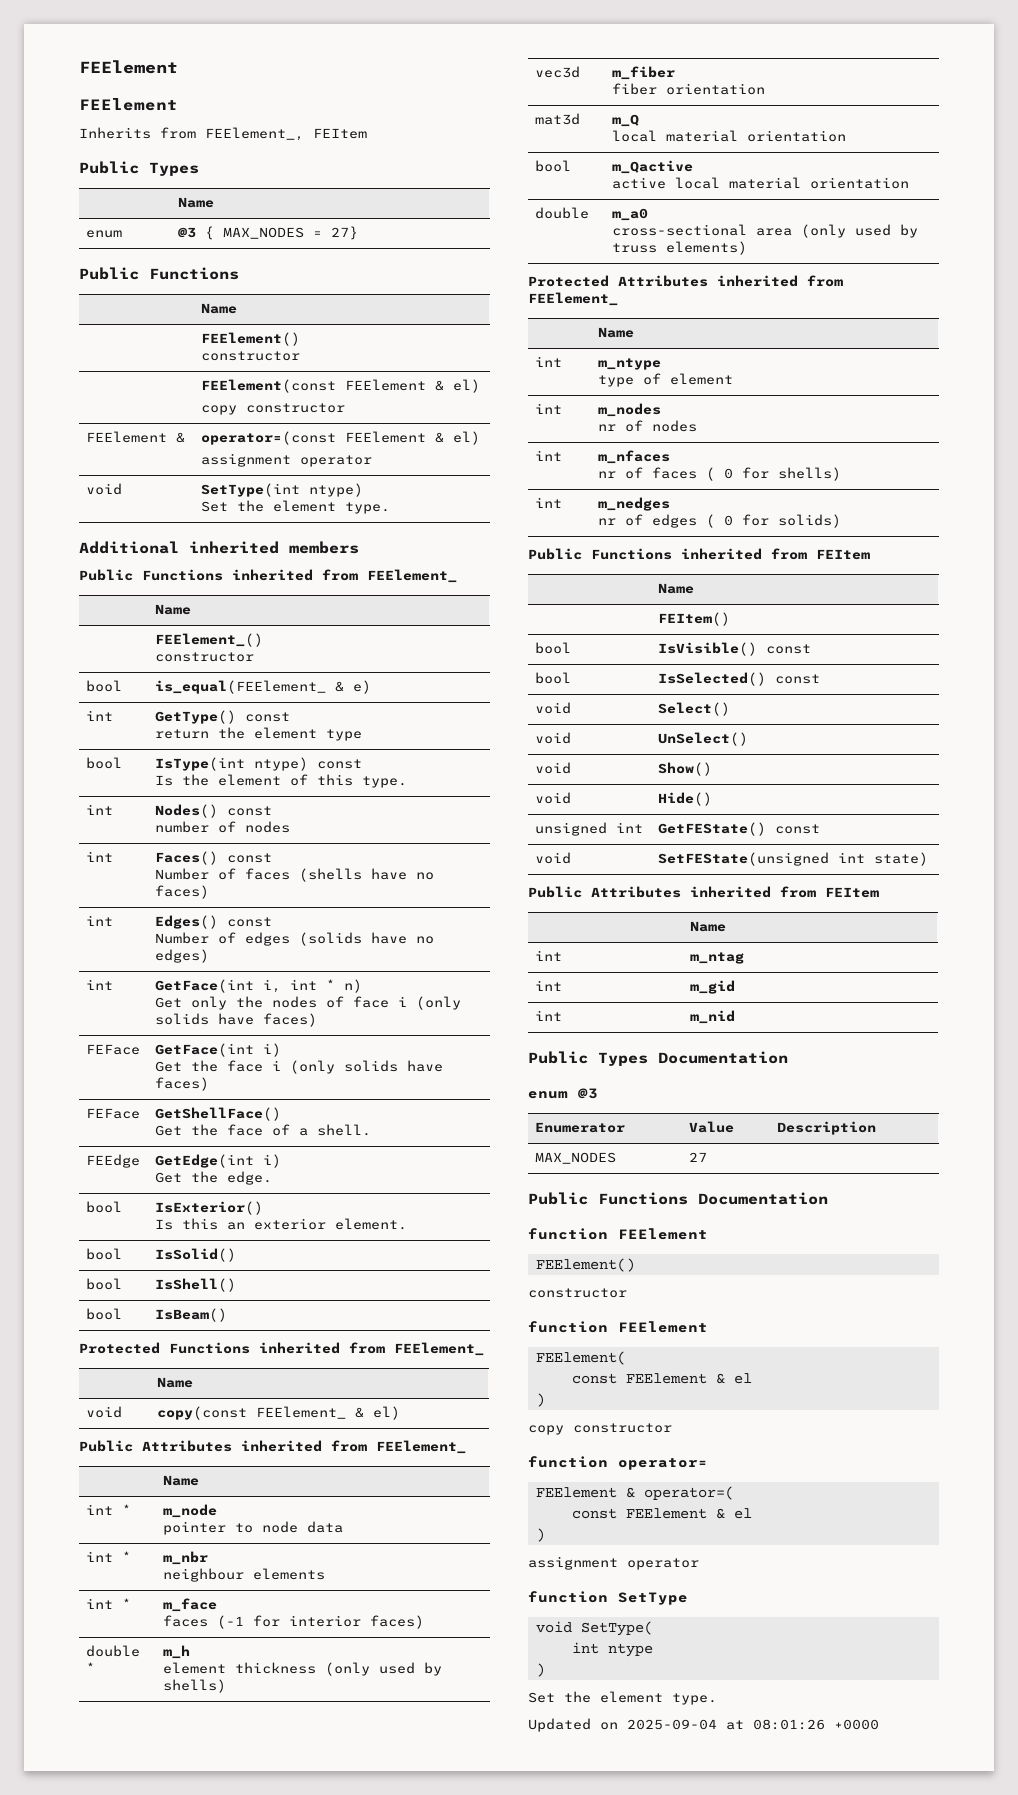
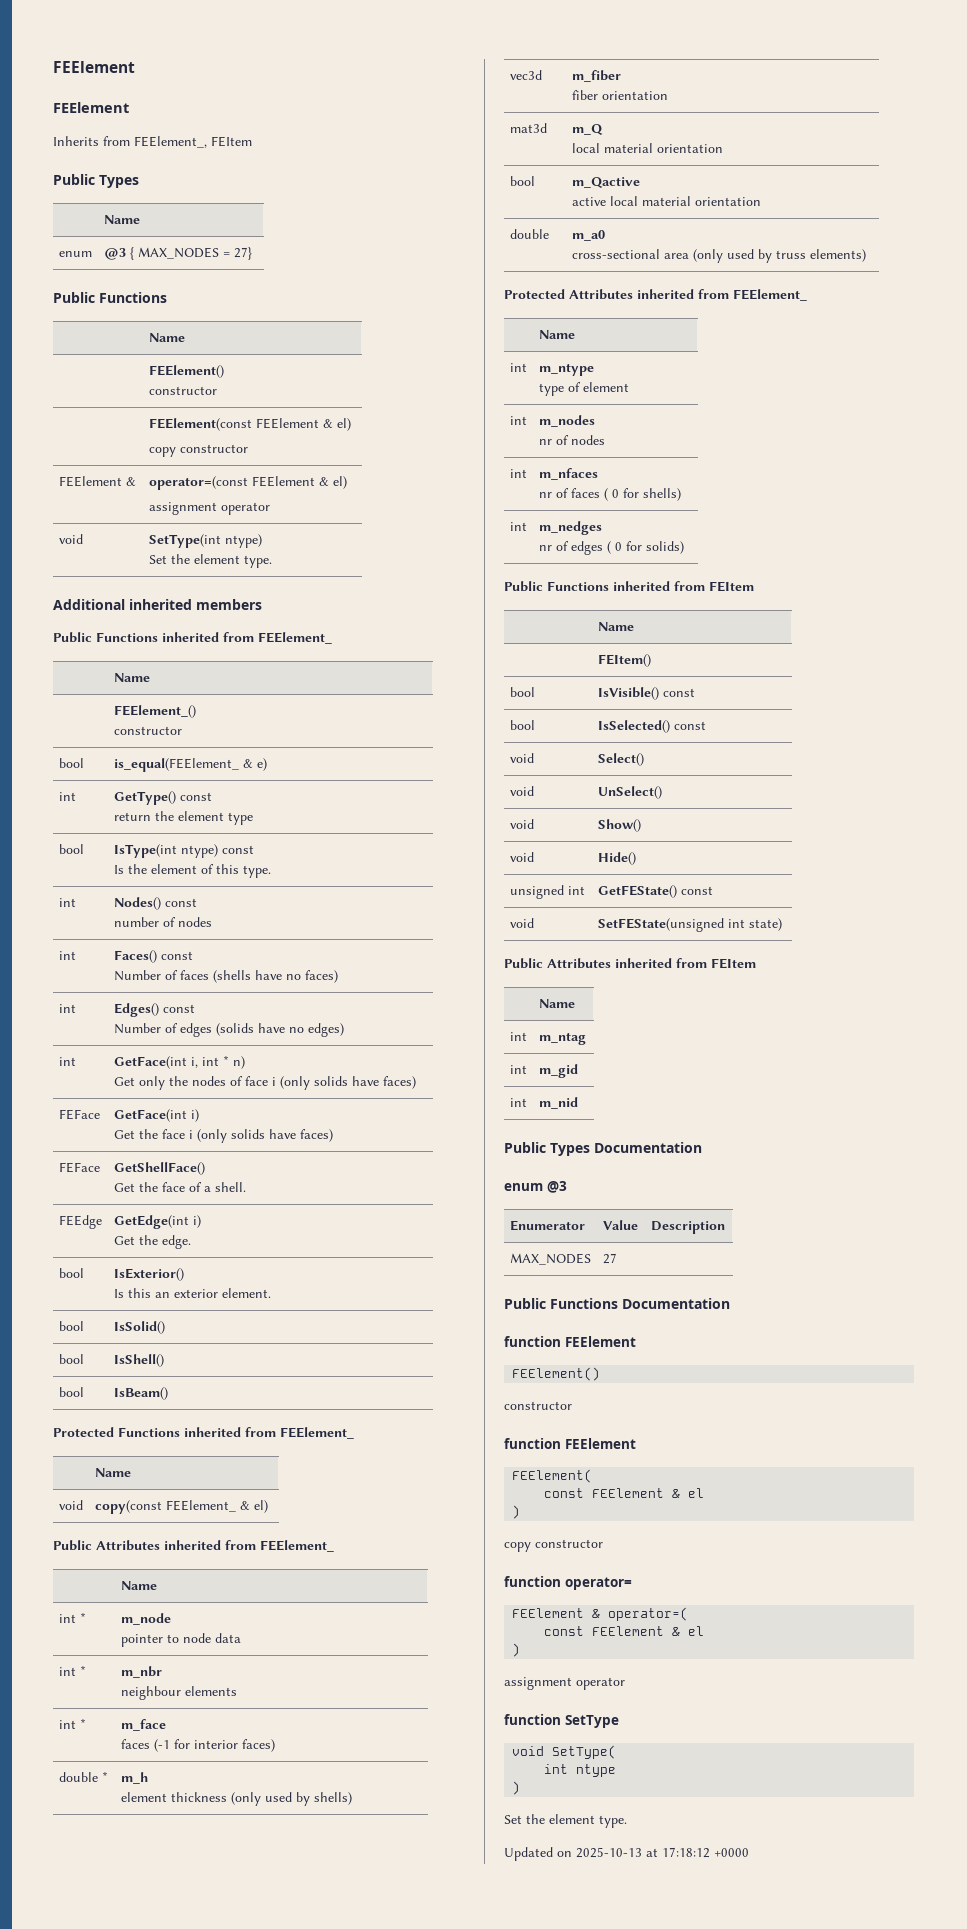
[627,1719,825,1730] 2025-09-04 at 08:01:26 -> [576,1847,710,1858] 2025-10-13 at 17:18:12

